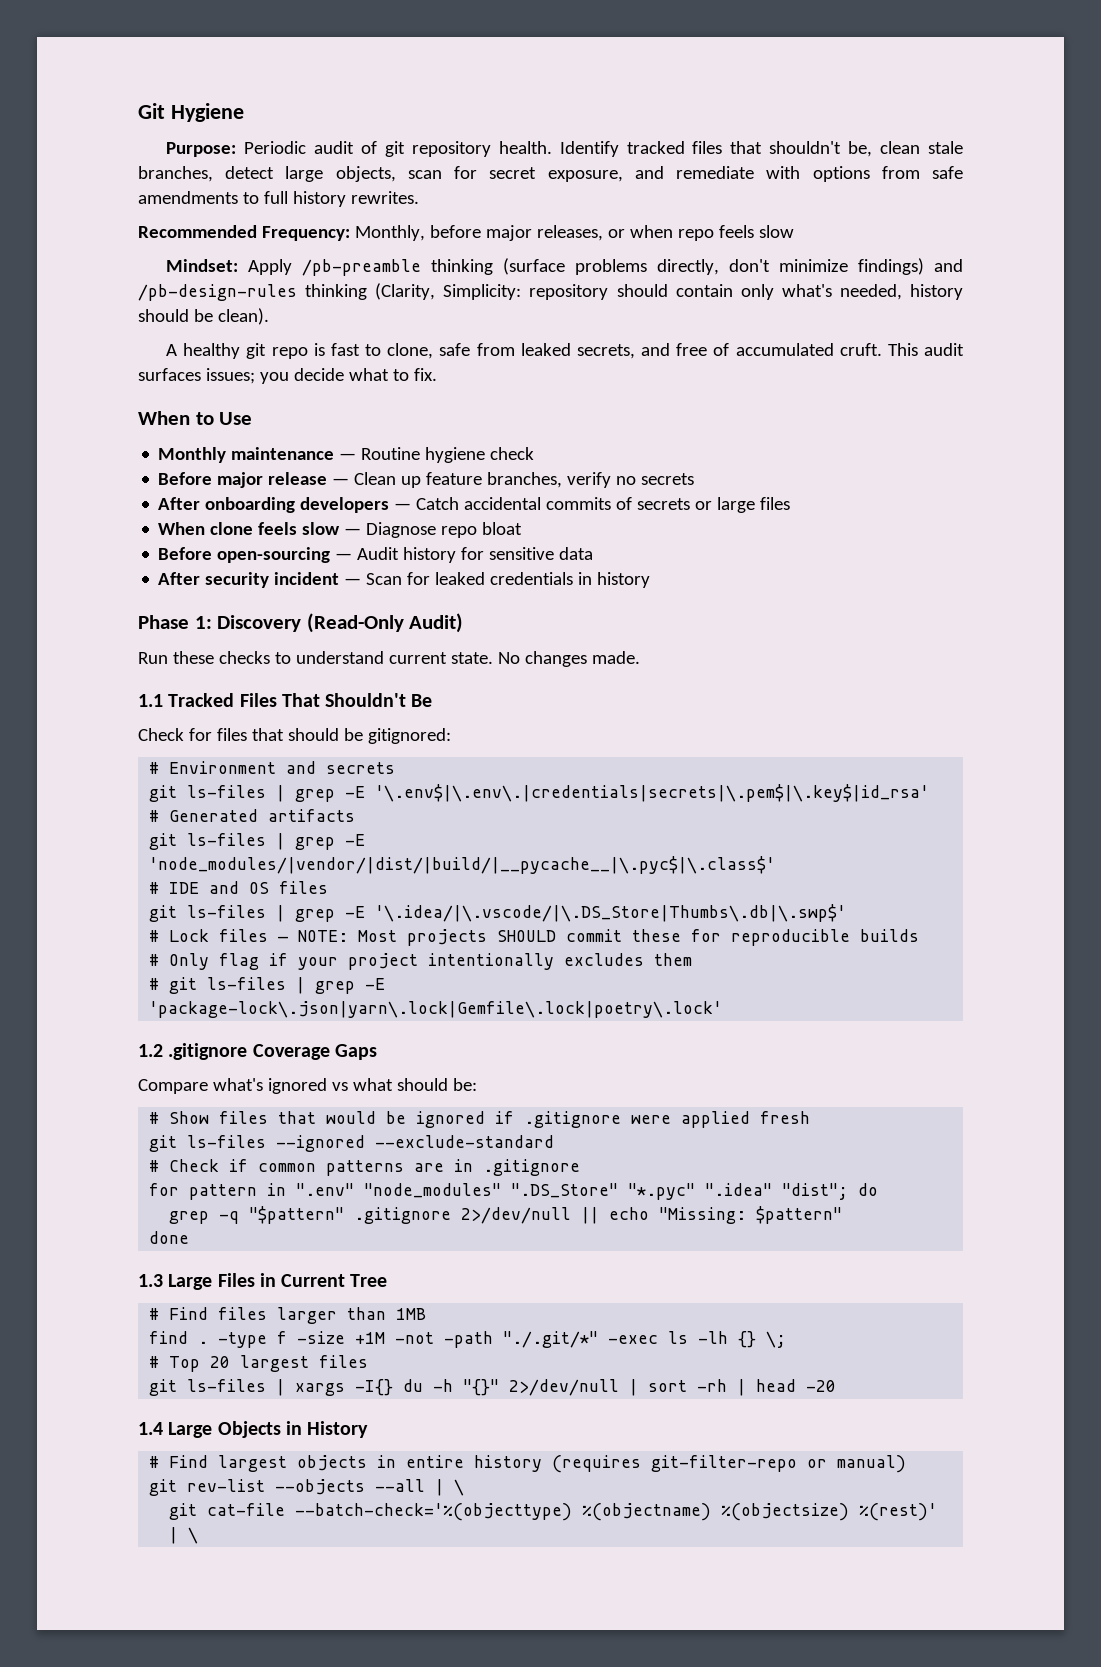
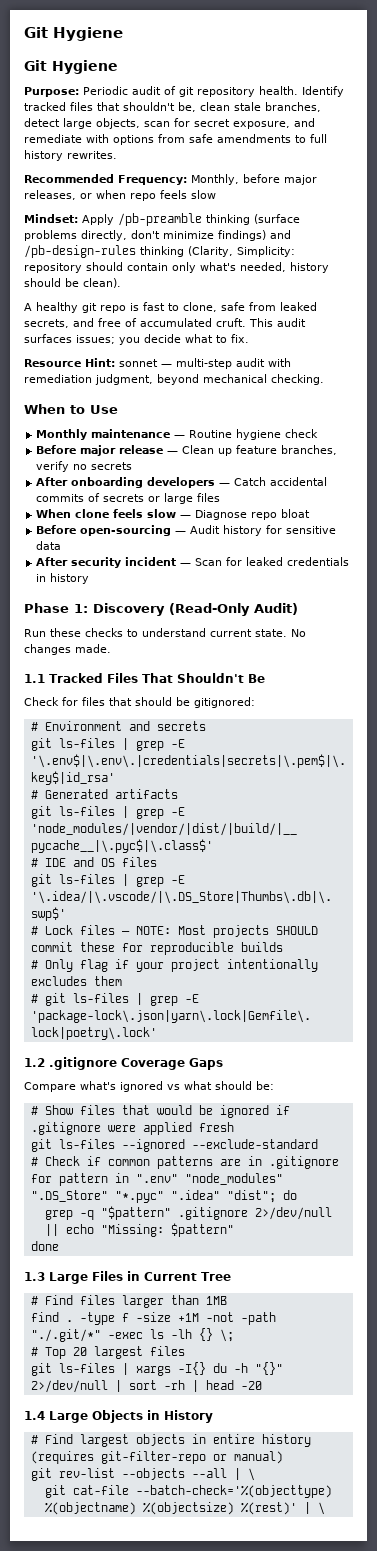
[138,103,244,122] Git Hygiene -> [24,27,123,41] [24,60,118,74] Git Hygiene // Git Hygiene
(437, 374) none -> [24,358,291,369] [24,374,324,385] // Resource Hint: sonnet — multi-step audit with remediation judgment, beyond mechanical checking.

